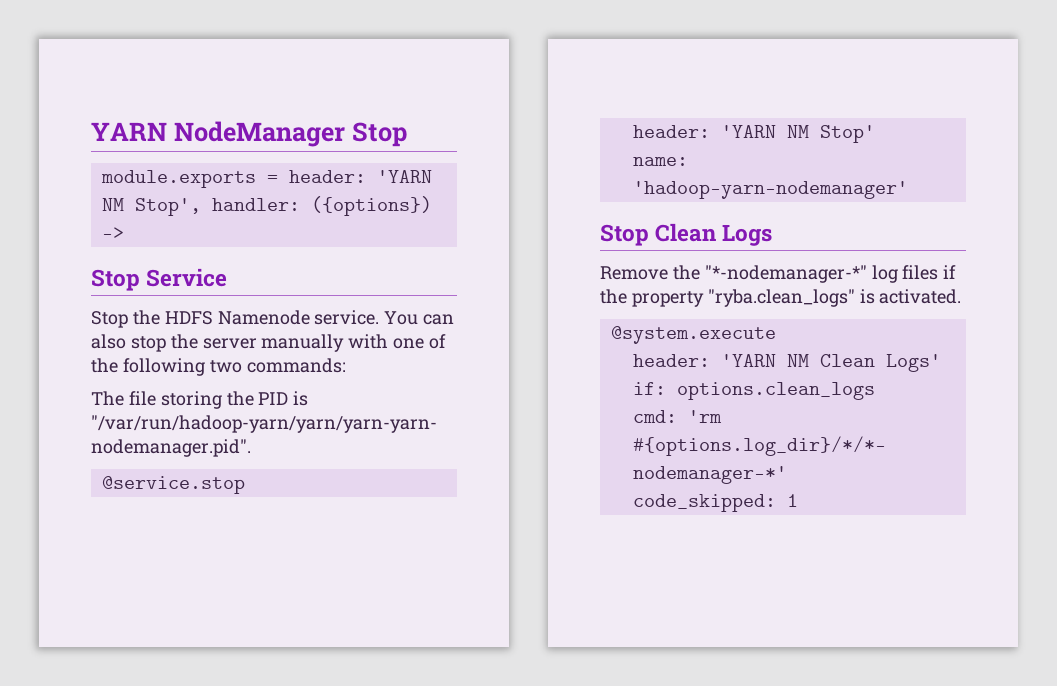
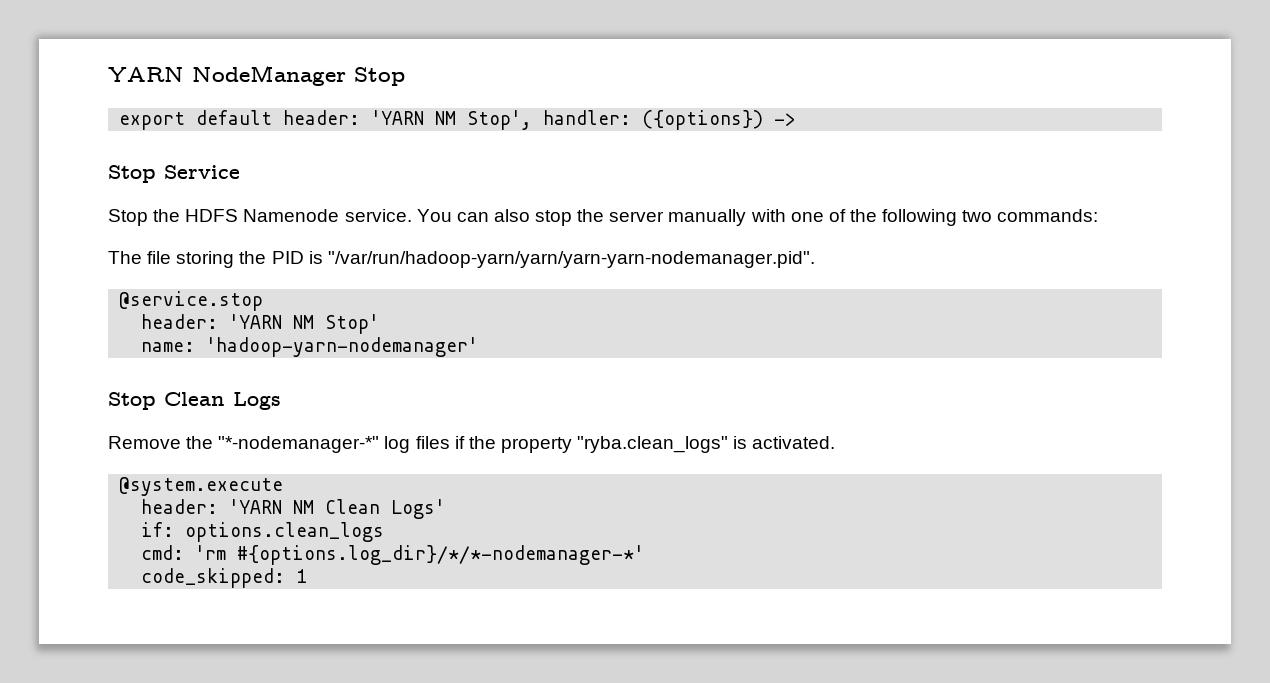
[100,170,278,188] module.exports = -> [119,110,273,130] export default

